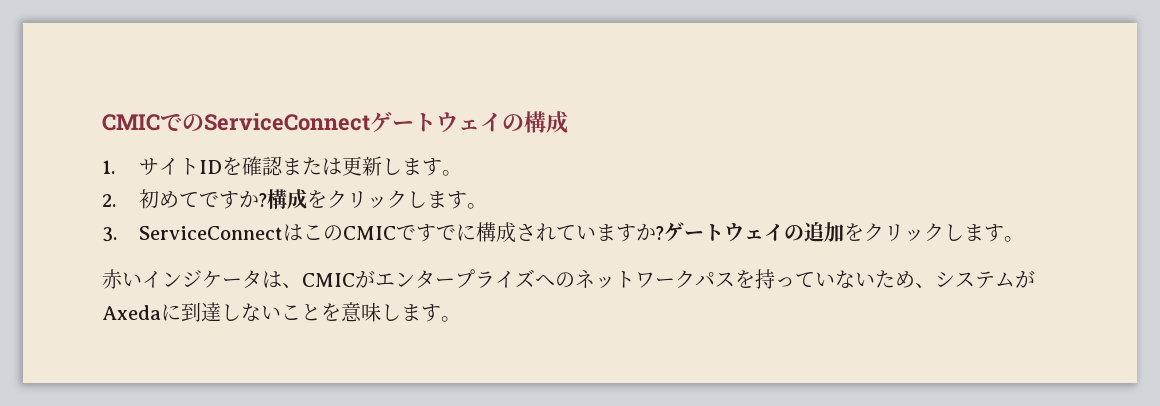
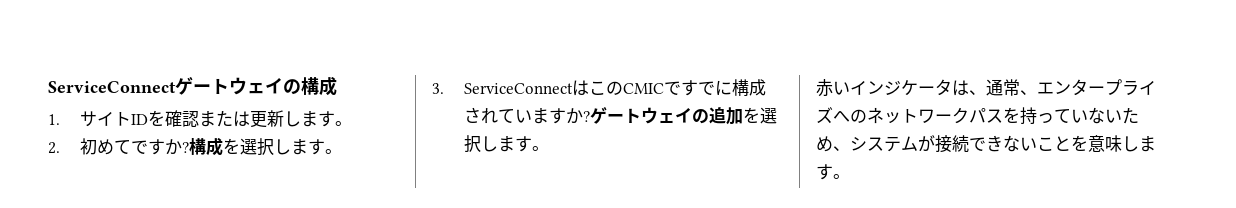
[102,114,204,131] CMICでの -> (48, 87) none
[326,190,407,209] クリック -> [239,138,274,156] 選択
[863,223,944,242] クリック -> [759,107,777,124] [463,135,481,153] 選択
[302,270,375,288] CMICが -> [986,79,1037,96] 通常、
[102,302,241,322] Axedaに到達し -> [935,135,1003,153] 接続でき

